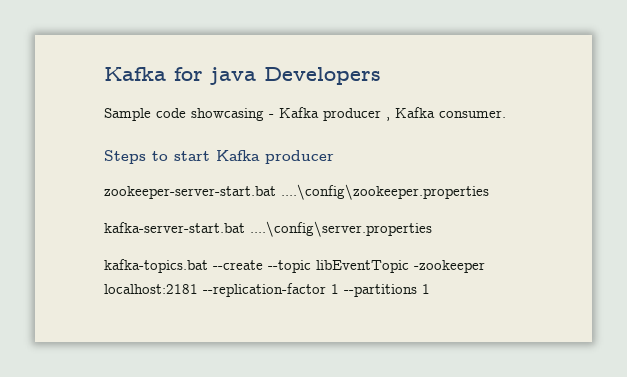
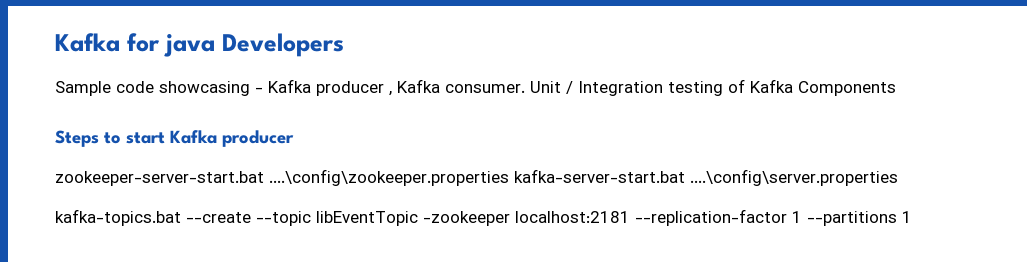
(506, 114) none -> [530,79,896,96] Unit / Integration testing of Kafka Components
(489, 192) // -> (509, 177) none

